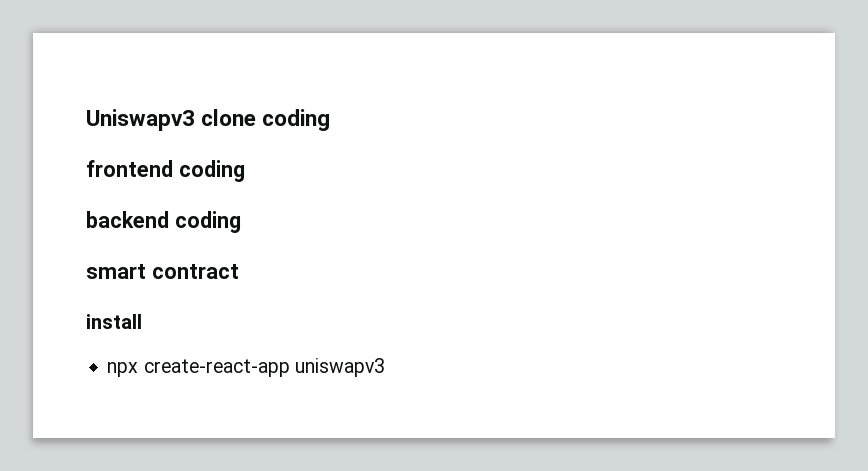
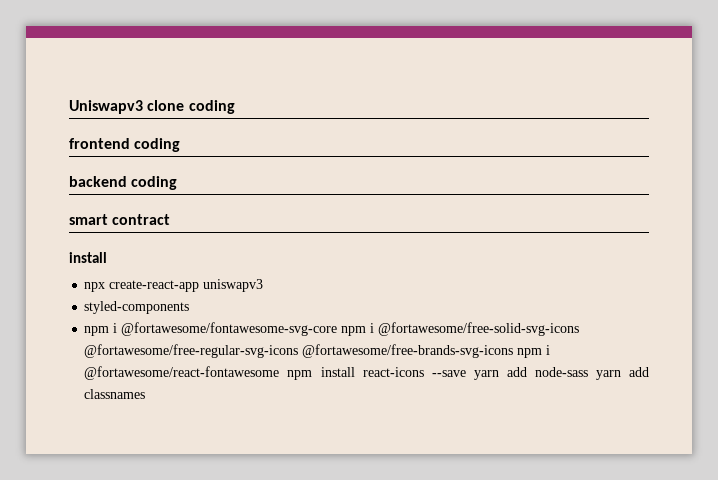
(385, 367) none -> [84,301,190,314] [84,322,580,336] [84,344,551,358] [84,366,649,380] [84,389,146,399] // styled-components // npm i @fortawesome/fontawesome-svg-core npm i @fortawesome/free-solid-svg-icons @fortawesome/free-regular-svg-icons @fortawesome/free-brands-svg-icons npm i @fortawesome/react-fontawesome npm install react-icons --save yarn add node-sass yarn add classnames

